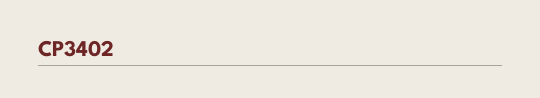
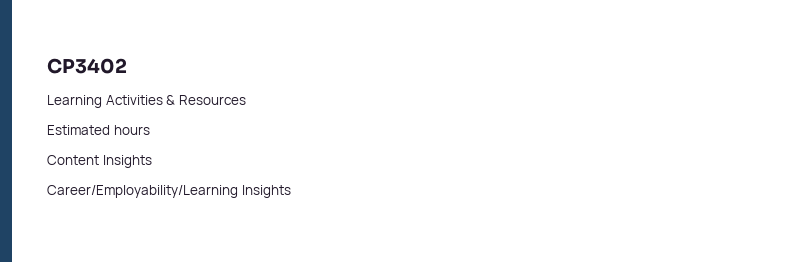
(114, 48) none -> [47,95,246,108] [47,125,150,135] [47,155,152,168] [47,185,291,198] // Learning Activities & Resources // Estimated hours // Content Insights // Career/Employability/Learning Insights

